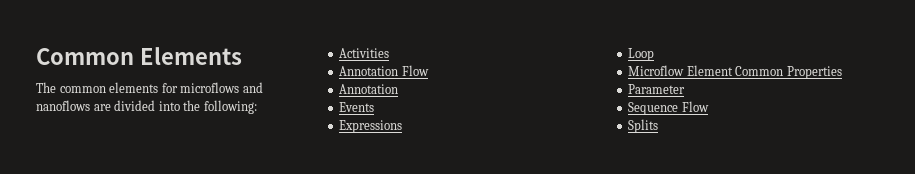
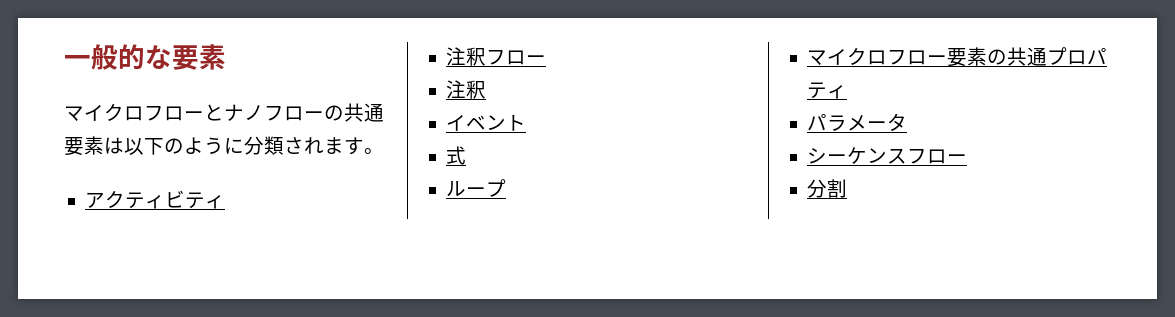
[36,47,242,65] [36,82,263,93] [36,100,257,114] [339,48,390,58] [339,65,429,76] [339,84,399,94] [339,102,375,112] [339,120,403,133] [628,48,655,61] [628,65,842,79] [628,84,686,94] [628,101,709,115] [628,119,659,133] Common Elements // The common elements for microflows and nanoflows are divided into the following: // Activities // Annotation Flow // Annotation // Events // Expressions // Loop // Microflow Element Common Properties // Parameter // Sequence Flow // Splits -> [64,44,226,70] [64,103,384,122] [64,136,384,156] [85,190,226,209] [446,47,547,66] [446,80,487,99] [446,115,527,131] [446,146,467,165] [446,179,507,197] [807,47,1108,67] [807,82,848,99] [807,113,908,131] [807,147,968,164] [807,179,848,198] 一般的な要素 // マイクロフローとナノフローの共通要素は以下のように分類されます。 // アクティビティ // 注釈フロー // 注釈 // イベント // 式 // ループ // マイクロフロー要素の共通プロパティ // パラメータ // シーケンスフロー // 分割

